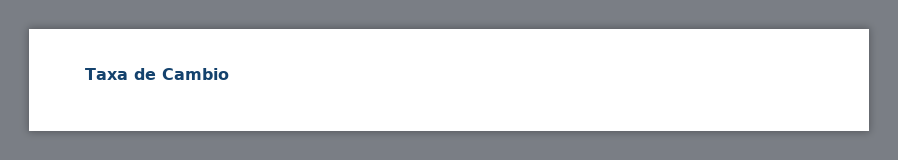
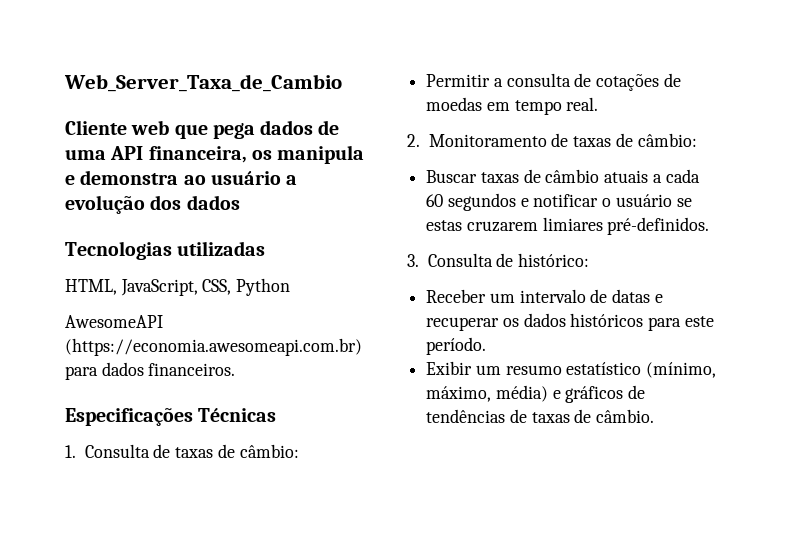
[85,68,229,80] Taxa de Cambio -> [64,74,342,92] [65,120,340,139] [65,145,365,164] [65,170,298,185] [65,195,240,214] [65,241,266,260] [65,278,291,296] [65,315,163,328] [65,338,362,356] [65,362,236,380] [65,408,277,426] [65,444,299,458] [426,73,681,91] [426,97,599,115] [407,133,697,147] [426,169,700,183] [426,193,692,211] [426,217,710,235] [407,253,590,267] [426,289,663,303] [426,313,714,331] [426,337,487,355] [426,361,717,378] [426,385,646,403] [426,409,655,423] Web_Server_Taxa_de_Cambio // Cliente web que pega dados de uma API financeira, os manipula e demonstra ao usuário a evolução dos dados // Tecnologias utilizadas // HTML, JavaScript, CSS, Python // AwesomeAPI (https://economia.awesomeapi.com.br) para dados financeiros. // Especificações Técnicas // 1. Consulta de taxas de câmbio: // Permitir a consulta de cotações de moedas em tempo real. // 2. Monitoramento de taxas de câmbio: // Buscar taxas de câmbio atuais a cada 60 segundos e notificar o usuário se estas cruzarem limiares pré-definidos. // 3. Consulta de histórico: // Receber um intervalo de datas e recuperar os dados históricos para este período. // Exibir um resumo estatístico (mínimo, máximo, média) e gráficos de tendências de taxas de câmbio.

